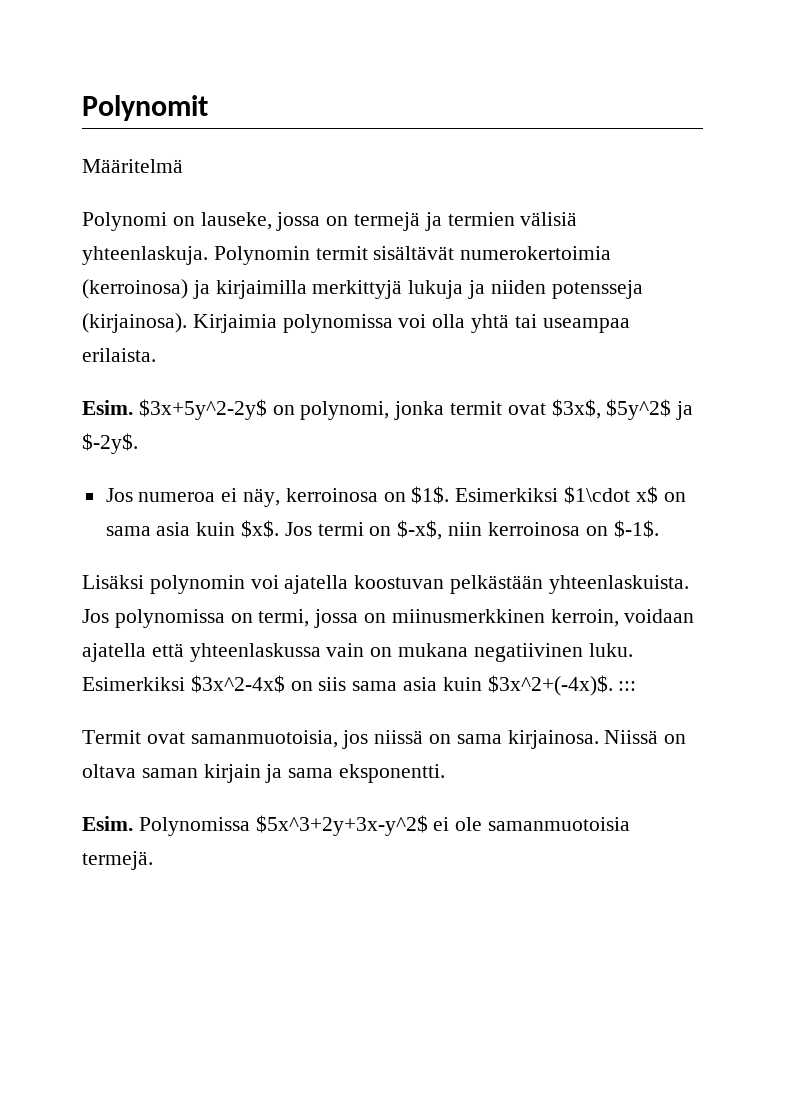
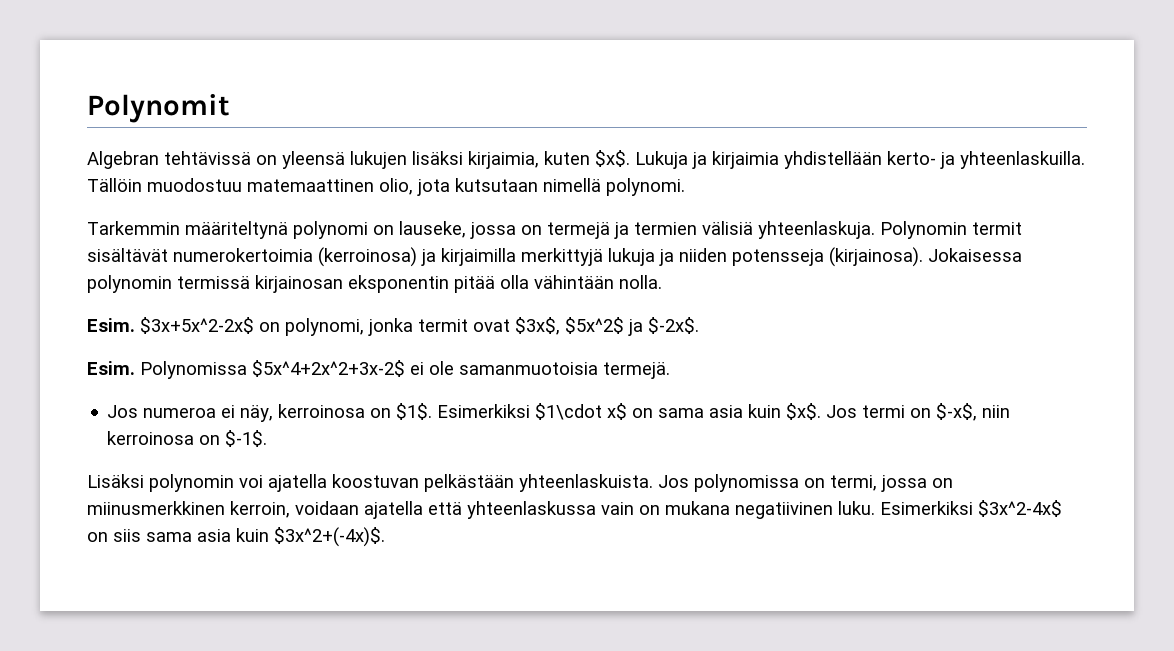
[82,159,183,173] [82,212,167,231] Määritelmä // Polynomi -> [87,150,1085,169] [87,178,685,196] [87,221,368,239] Algebran tehtävissä on yleensä lukujen lisäksi kirjaimia, kuten $x$. Lukuja ja kirjaimia yhdistellään kerto- ja yhteenlaskuilla. Tällöin muodostuu matemaattinen olio, jota kutsutaan nimellä polynomi. // Tarkemmin määriteltynä polynomi
[192,314,630,333] [82,348,156,362] [82,399,267,420] Kirjaimia polynomissa voi olla yhtä tai useampaa erilaista. // Esim. $3x+5y^2-2y$ -> [928,248,1022,262] [87,275,662,293] [87,317,254,334] Jokaisessa polynomin termissä kirjainosan eksponentin pitää olla vähintään nolla. // Esim. $3x+5x^2-2x$
[606,399,694,420] [82,433,138,454] $5y^2$ ja $-2y$. -> [565,317,699,336] [87,360,670,379] $5x^2$ ja $-2x$. // Esim. Polynomissa $5x^4+2x^2+3x-2$ ei ole samanmuotoisia termejä.
[618,681,637,691] [82,730,687,749] [82,764,446,783] [82,815,631,836] [82,851,153,870] ::: // Termit ovat samanmuotoisia, jos niissä on sama kirjainosa. Niissä on oltava saman kirjain ja sama eksponentti. // Esim. Polynomissa $5x^3+2y+3x-y^2$ ei ole samanmuotoisia termejä. -> (385, 537) none

